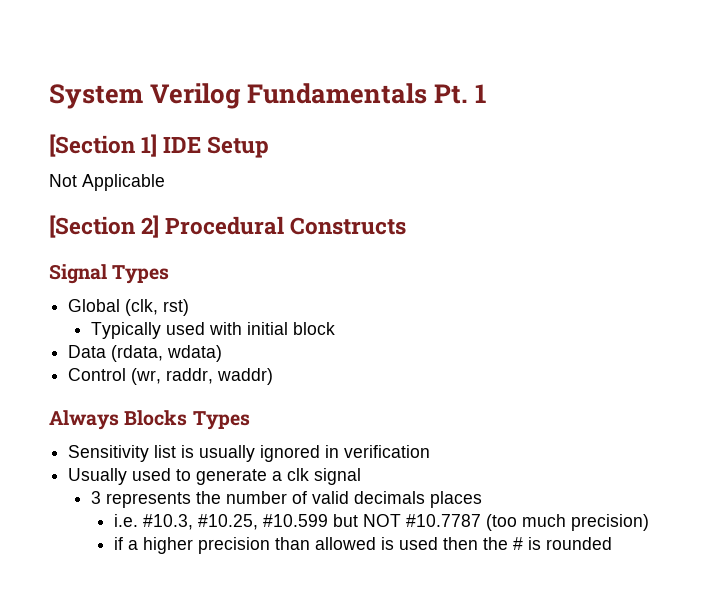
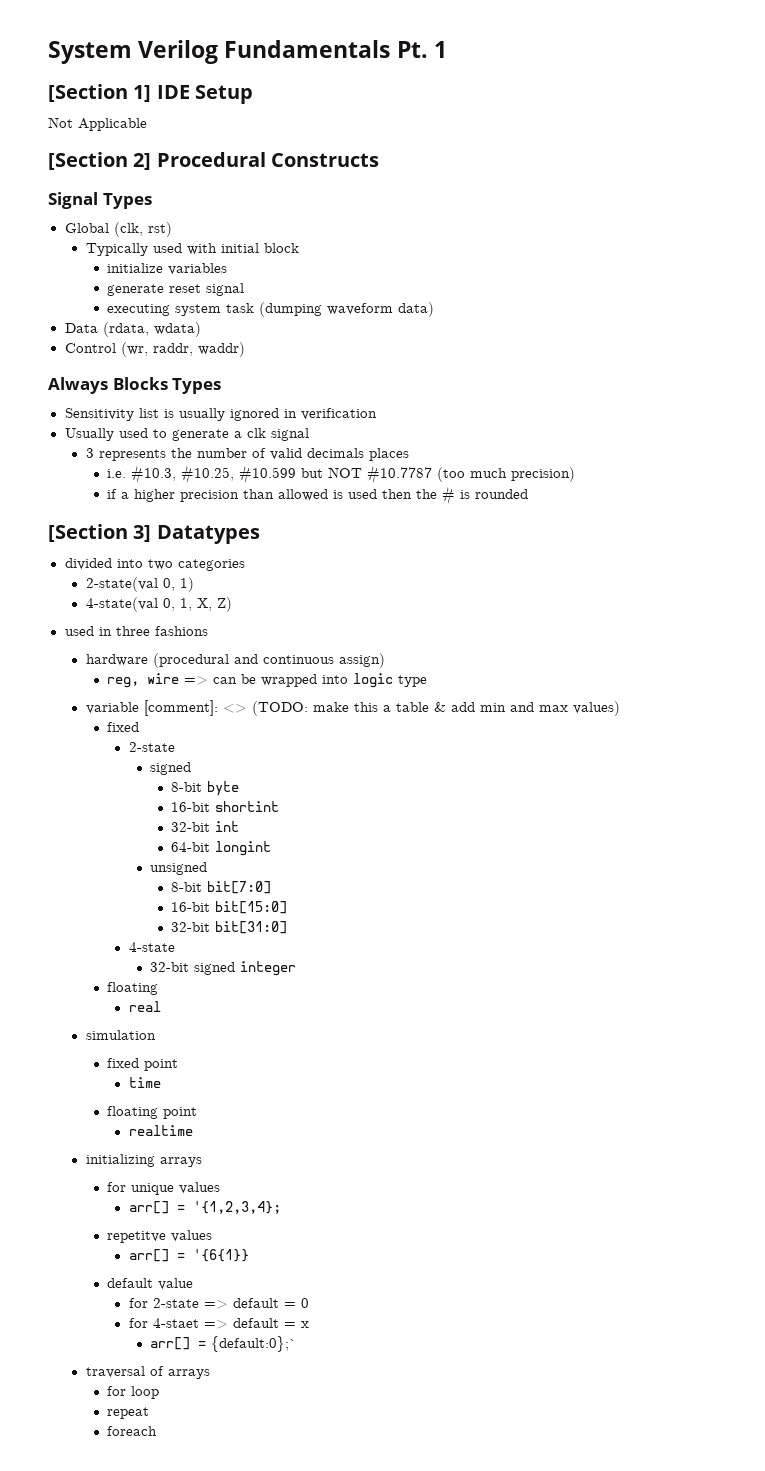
(335, 328) none -> [107,263,228,275] [107,283,245,296] [107,302,435,317] // initialize variables // generate reset signal // executing system task (dumping waveform data)
(612, 543) none -> [48,524,260,544] [64,558,245,571] [85,577,194,592] [85,597,232,612] [64,626,208,636] [85,653,385,668] [107,673,428,688] [85,700,620,716] [107,722,140,732] [128,742,175,752] [150,762,192,775] [171,781,240,796] [171,801,280,812] [171,821,240,832] [171,841,272,856] [150,862,208,875] [171,881,272,894] [171,901,288,914] [171,921,288,934] [128,942,175,952] [150,961,297,976] [107,982,159,995] [128,1001,161,1012] [85,1030,156,1040] [107,1058,179,1071] [128,1077,161,1088] [107,1106,198,1119] [128,1125,193,1136] [85,1154,202,1167] [107,1182,221,1195] [128,1201,281,1214] [107,1230,213,1243] [128,1249,249,1262] [107,1278,194,1290] [128,1298,309,1309] [128,1318,309,1329] [150,1336,298,1352] [85,1366,210,1379] [107,1386,160,1399] [107,1407,150,1419] [107,1426,158,1436] // [Section 3] Datatypes // divided into two categories // 2-state(val 0, 1) // 4-state(val 0, 1, X, Z) // used in three fashions // hardware (procedural and continuous assign) // reg, wire => can be wrapped into logic type // variable [comment]: <> (TODO: make this a table & add min and max values) // fixed // 2-state // signed // 8-bit byte // 16-bit shortint // 32-bit int // 64-bit longint // unsigned // 8-bit bit[7:0] // 16-bit bit[15:0] // 32-bit bit[31:0] // 4-state // 32-bit signed integer // floating // real // simulation // fixed point // time // floating point // realtime // initializing arrays // for unique values // arr[] = '{1,2,3,4}; // repetitve values // arr[] = '{6{1}} // default value // for 2-state => default = 0 // for 4-staet => default = x // arr[] = {default:0};` // traversal of arrays // for loop // repeat // foreach

